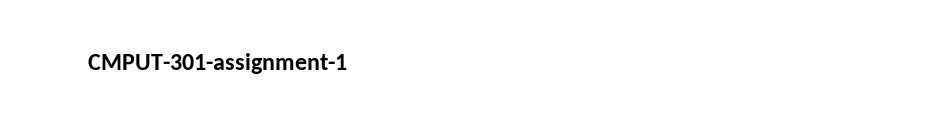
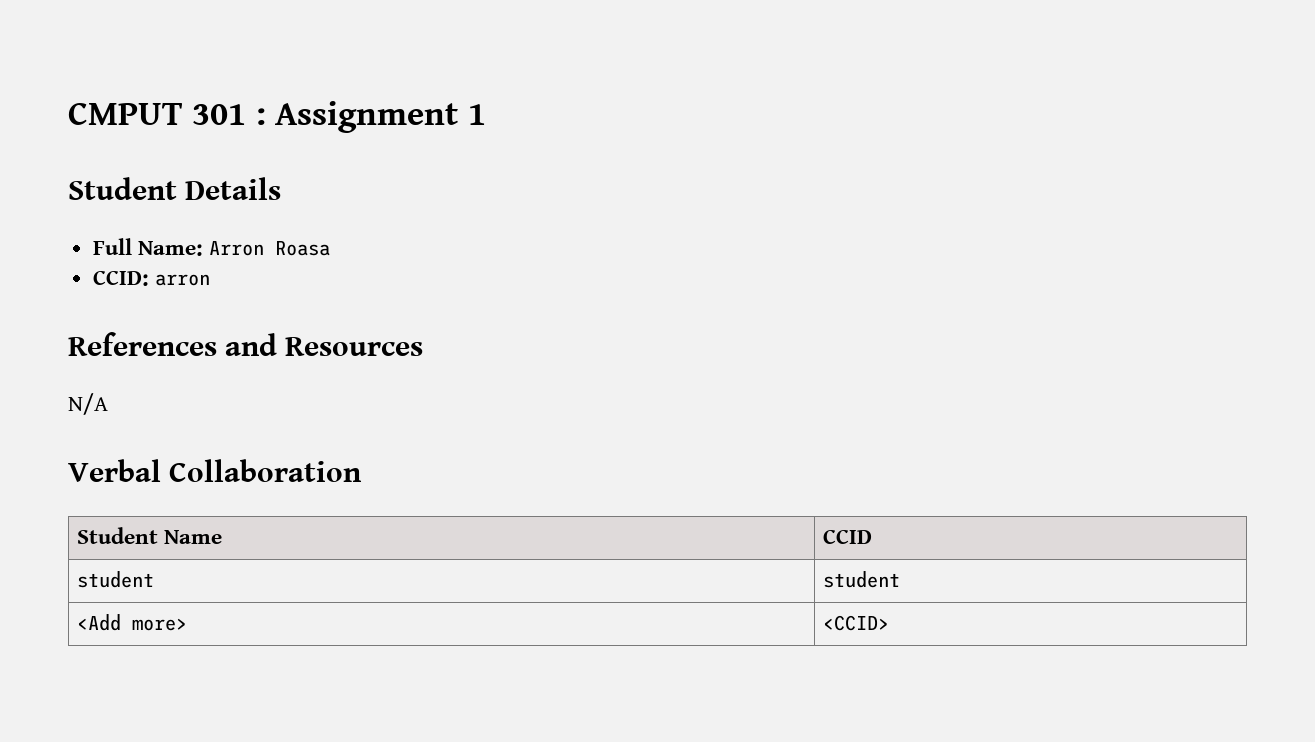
[88,53,347,74] CMPUT-301-assignment-1 -> [68,101,486,133] [68,177,282,200] [92,238,330,256] [92,270,210,286] [68,332,424,356] [68,393,108,415] [68,459,363,482] [77,527,223,544] [823,529,873,544] [77,571,155,588] [823,571,901,588] [77,614,188,631] [823,615,890,631] CMPUT 301 : Assignment 1 // Student Details // Full Name: Arron Roasa // CCID: arron // References and Resources // N/A // Verbal Collaboration // Student Name | CCID // student | student // <Add more> | <CCID>

